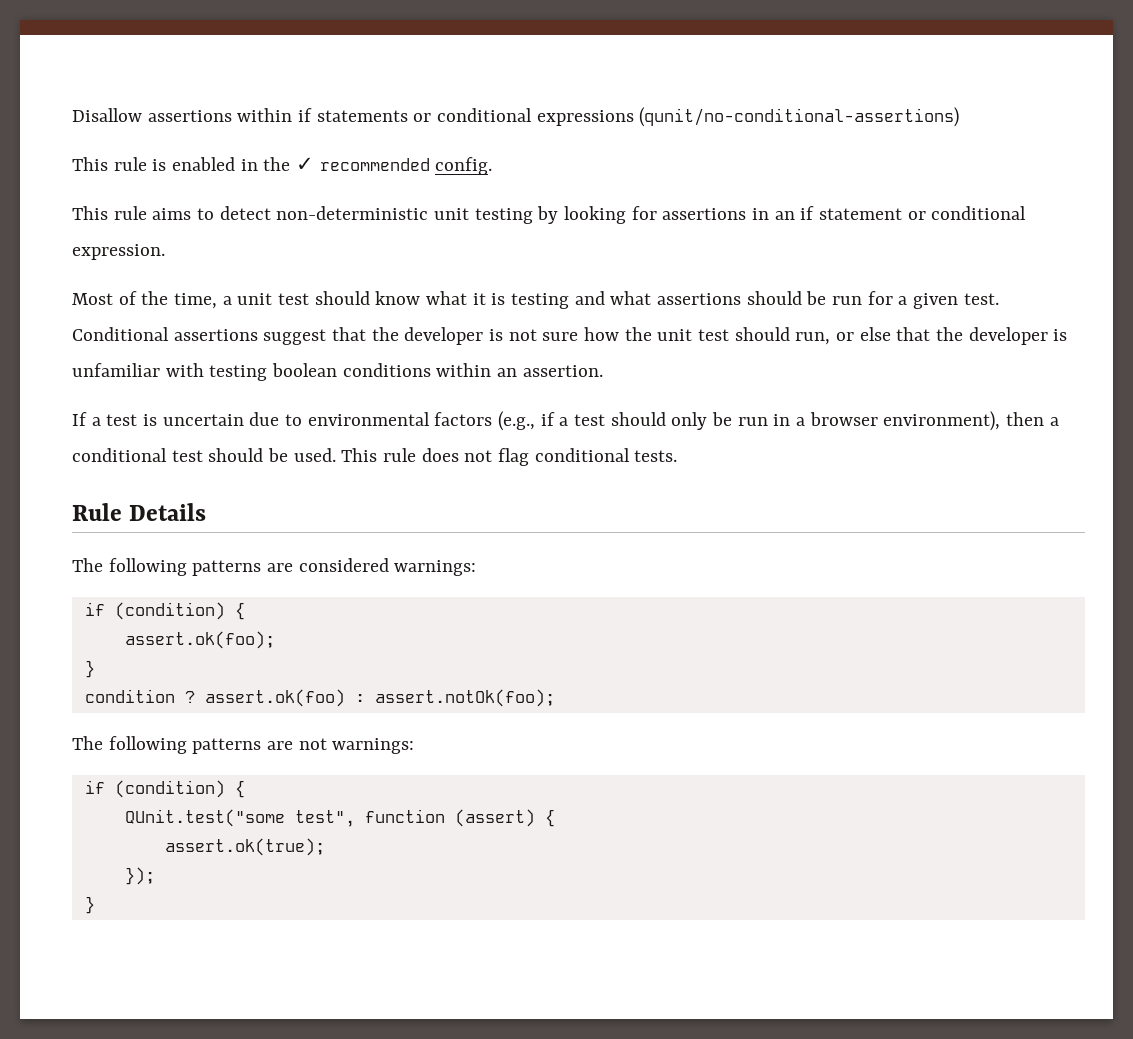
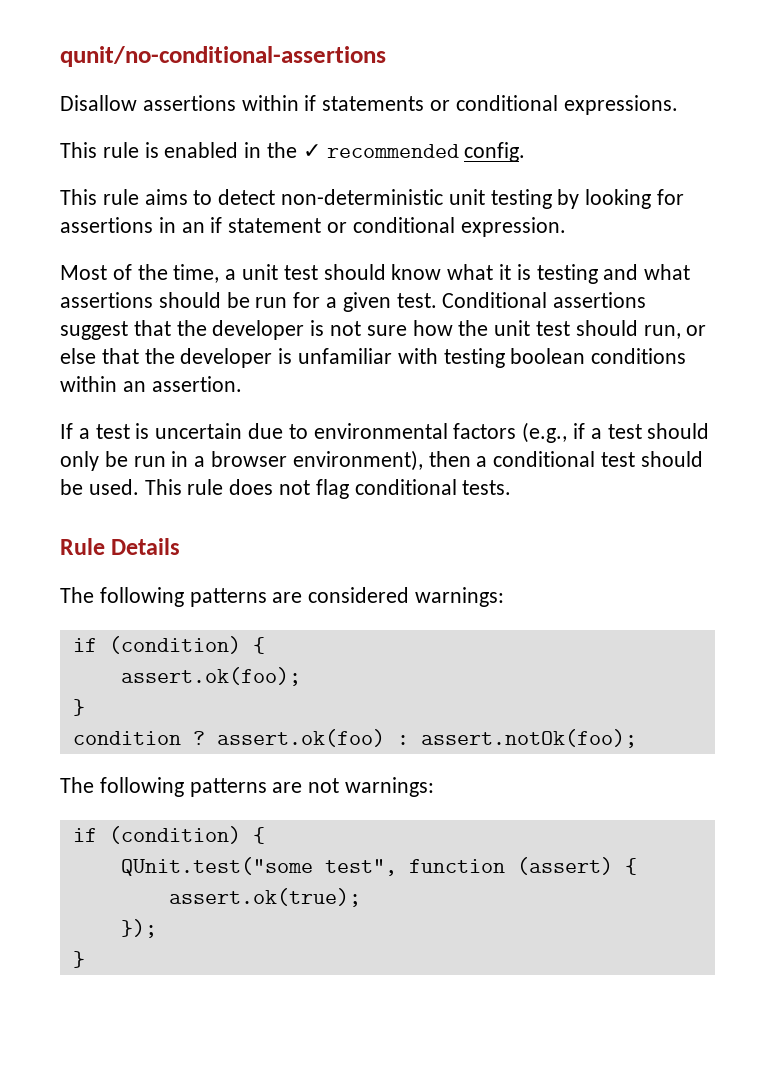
(72, 115) none -> [60,46,386,67] qunit/no-conditional-assertions //
[536,107,960,127] expressions (qunit/no-conditional-assertions) -> [563,95,678,115] expressions.

